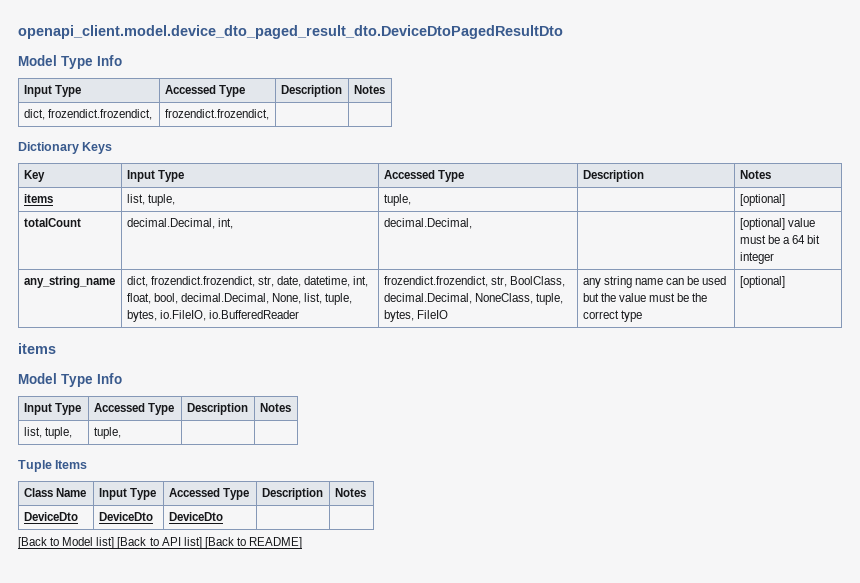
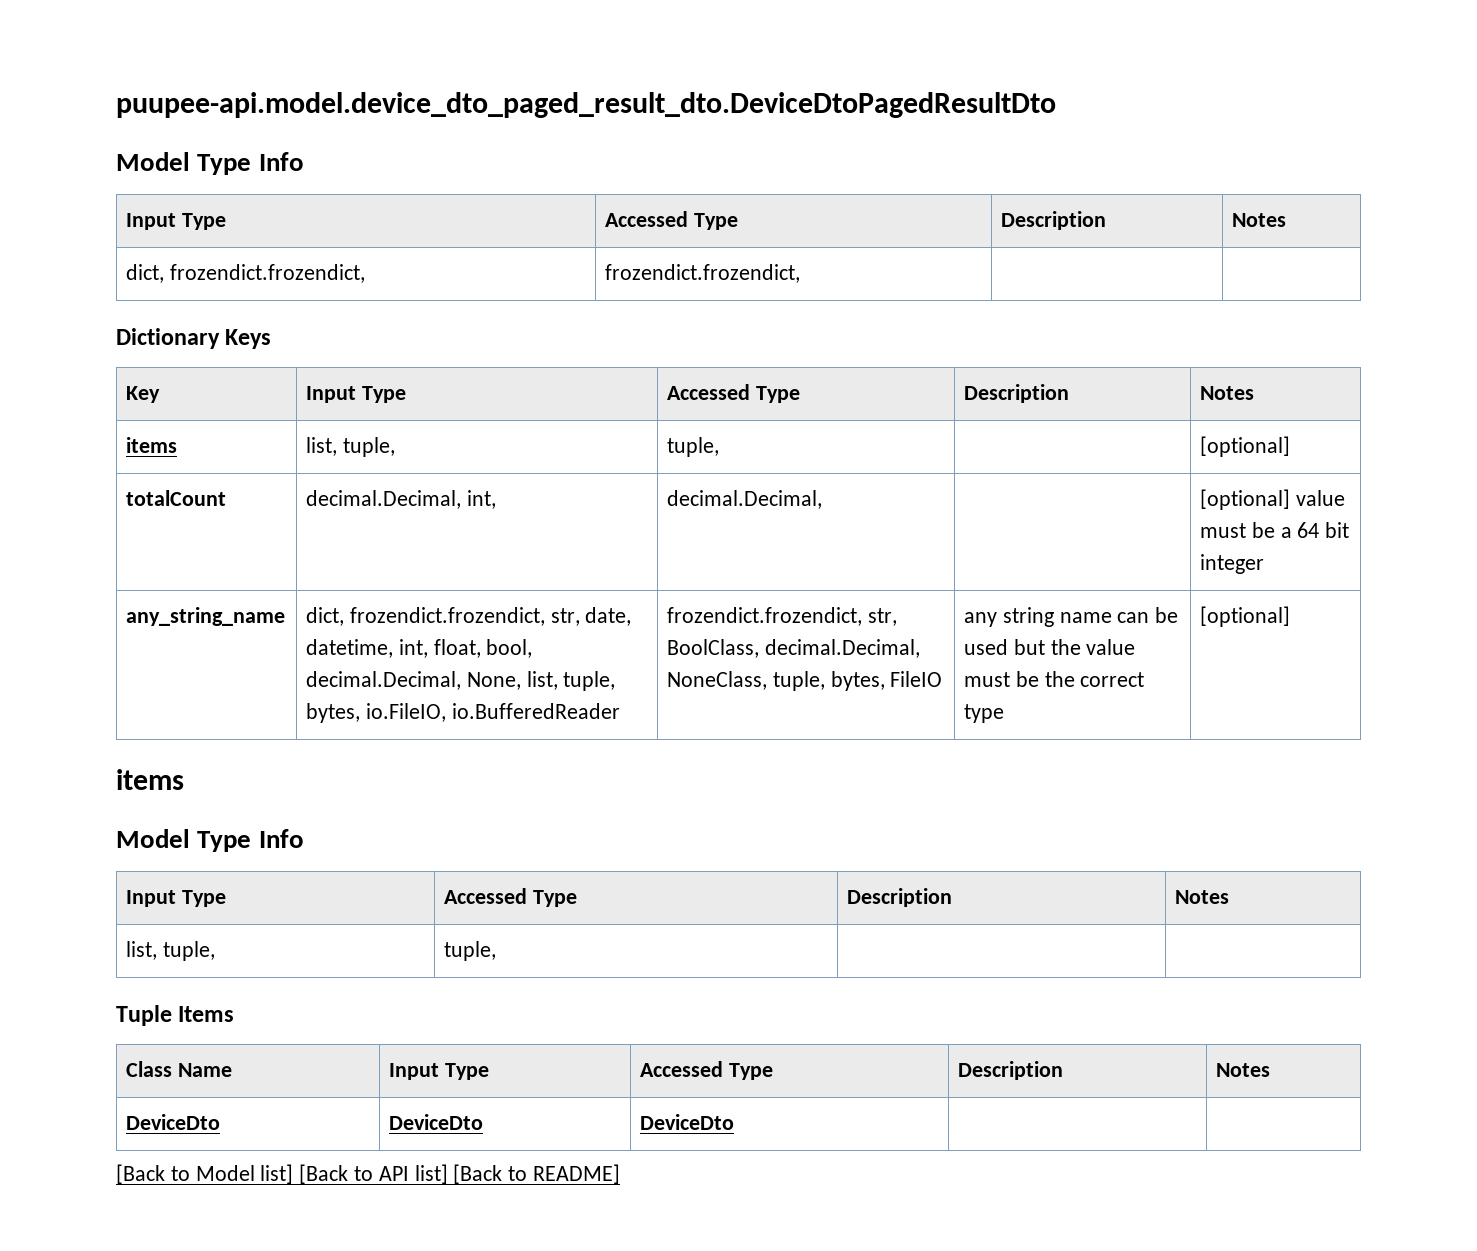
[18,25,563,39] openapi_client.model.device_dto_paged_result_dto.DeviceDtoPagedResultDto -> [116,92,1056,118] puupee-api.model.device_dto_paged_result_dto.DeviceDtoPagedResultDto

